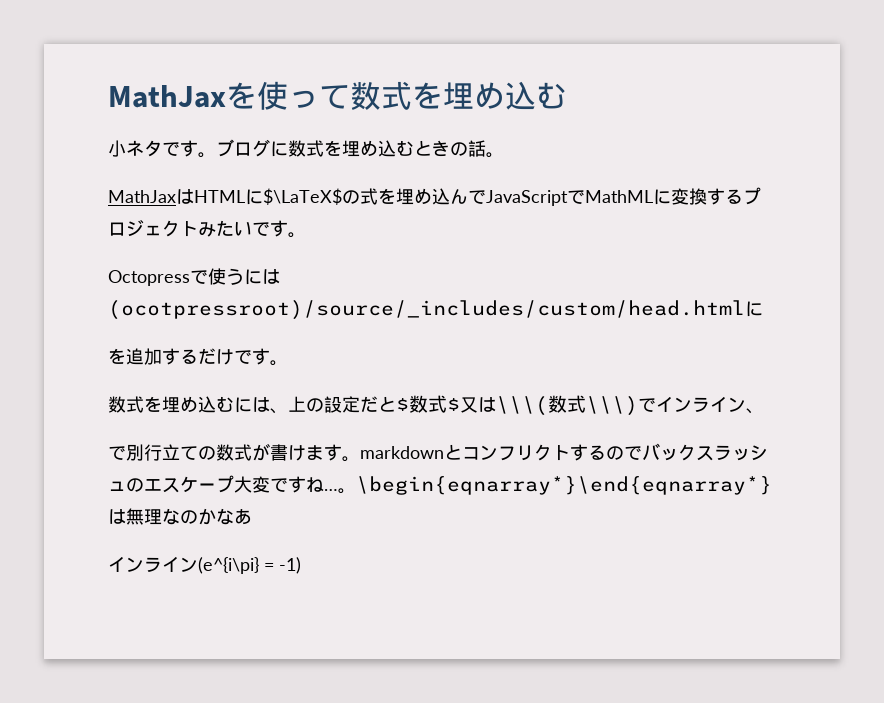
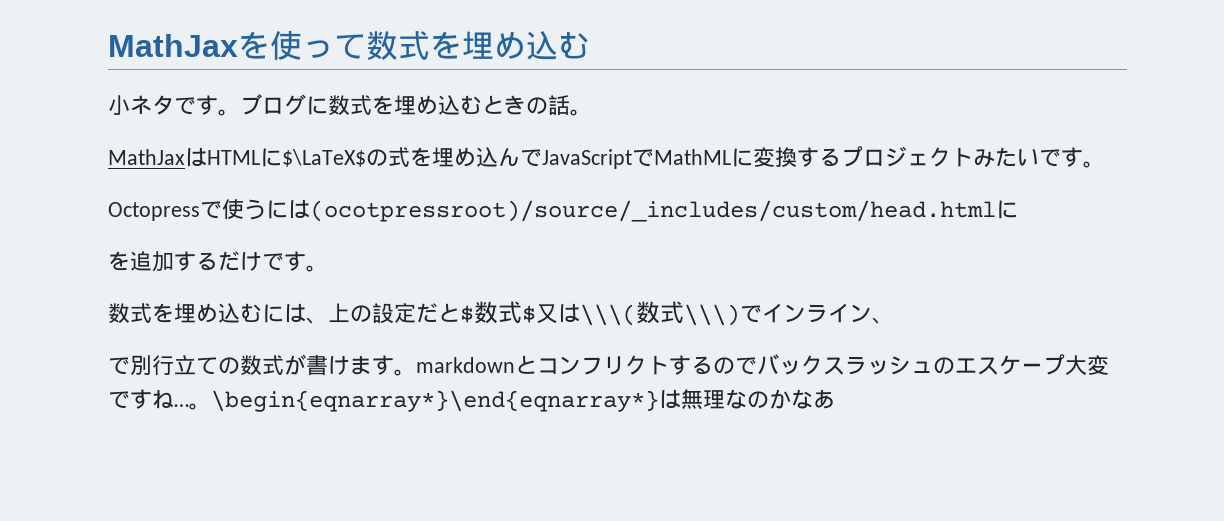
[108,556,301,574] // インライン(e^{i\pi} = -1) -> (835, 399) none

